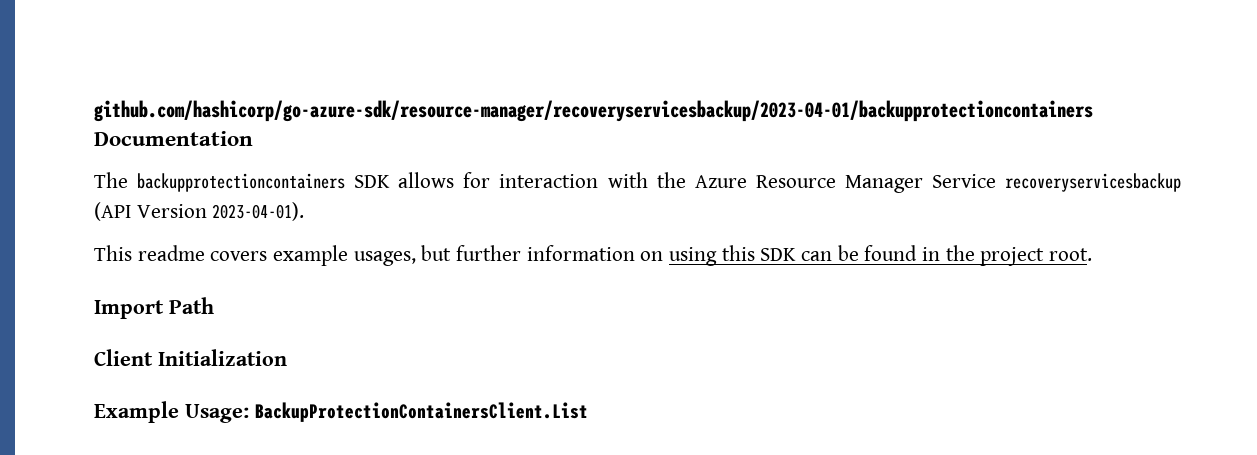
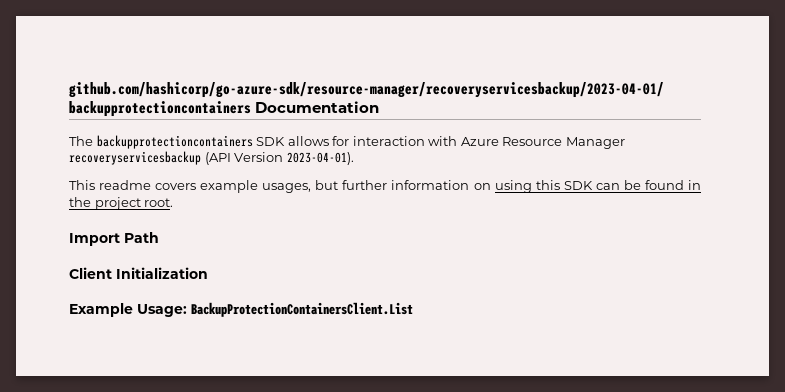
[656,172,686,188] the -> (458, 141) none
[931,174,996,188] Service -> (625, 143) none

